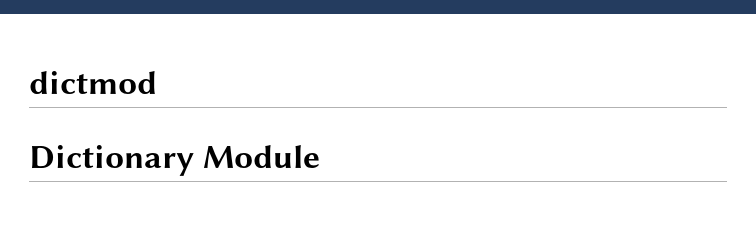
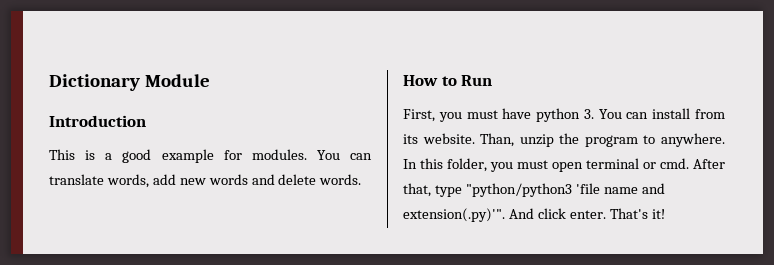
[29,71,157,94] dictmod // -> (49, 82) none
(321, 156) none -> [49,115,146,127] [49,149,372,163] [49,174,362,188] [403,75,493,86] [403,108,725,122] [403,133,725,147] [403,158,725,172] [403,183,665,197] [403,208,665,222] // Introduction // This is a good example for modules. You can translate words, add new words and delete words. // How to Run // First, you must have python 3. You can install from its website. Than, unzip the program to anywhere. In this folder, you must open terminal or cmd. After that, type "python/python3 'file name and extension(.py)'". And click enter. That's it!

